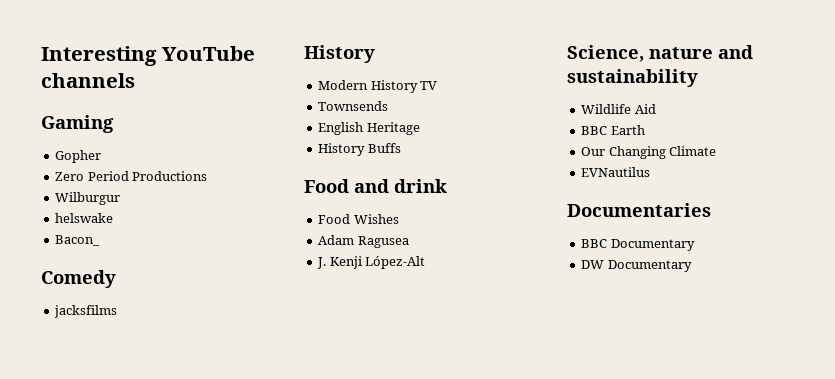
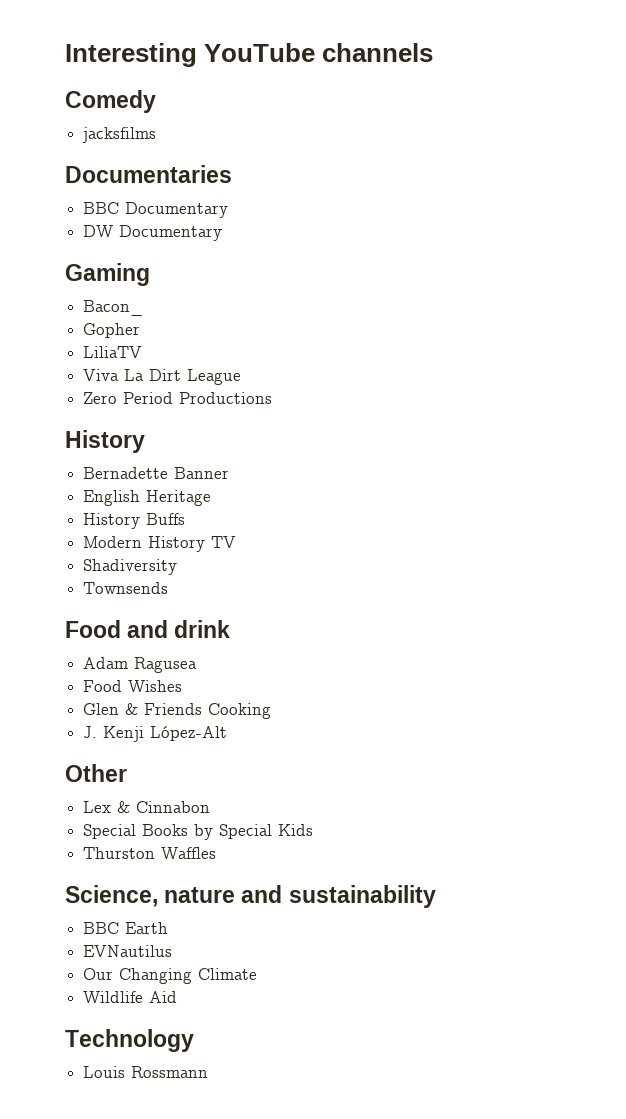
[41,115,114,133] [55,150,102,163] [55,171,208,181] [55,192,121,205] [55,213,114,223] [55,235,101,246] [41,270,116,288] [54,305,118,318] [304,45,375,63] [318,80,438,93] [318,101,389,111] [318,122,420,135] [318,143,401,156] [304,179,447,193] [318,214,399,224] [318,235,409,248] [317,256,426,269] [567,45,753,62] [567,69,698,87] [581,104,656,114] [581,125,645,135] [581,146,717,159] [581,167,651,177] Gaming // Gopher // Zero Period Productions // Wilburgur // helswake // Bacon_ // Comedy // jacksfilms // History // Modern History TV // Townsends // English Heritage // History Buffs // Food and drink // Food Wishes // Adam Ragusea // J. Kenji López-Alt // Science, nature and sustainability // Wildlife Aid // BBC Earth // Our Changing Climate // EVNautilus -> [65,90,156,113] [82,127,157,143] Comedy // jacksfilms
(692, 266) none -> [65,263,150,286] [83,300,144,316] [83,323,141,338] [83,346,143,358] [83,369,242,385] [83,392,273,404] [65,430,145,453] [83,467,230,479] [83,490,212,506] [83,513,186,529] [83,536,237,552] [83,559,178,575] [83,582,169,594] [65,620,231,638] [83,657,198,673] [83,680,183,692] [83,703,272,719] [83,726,228,742] [65,764,127,782] [83,801,211,813] [83,824,314,840] [83,847,217,859] [65,885,436,908] [83,922,169,934] [83,945,173,957] [83,968,258,984] [83,991,178,1003] [65,1029,194,1052] [83,1066,209,1078] // Gaming // Bacon_ // Gopher // LiliaTV // Viva La Dirt League // Zero Period Productions // History // Bernadette Banner // English Heritage // History Buffs // Modern History TV // Shadiversity // Townsends // Food and drink // Adam Ragusea // Food Wishes // Glen & Friends Cooking // J. Kenji López-Alt // Other // Lex & Cinnabon // Special Books by Special Kids // Thurston Waffles // Science, nature and sustainability // BBC Earth // EVNautilus // Our Changing Climate // Wildlife Aid // Technology // Louis Rossmann

